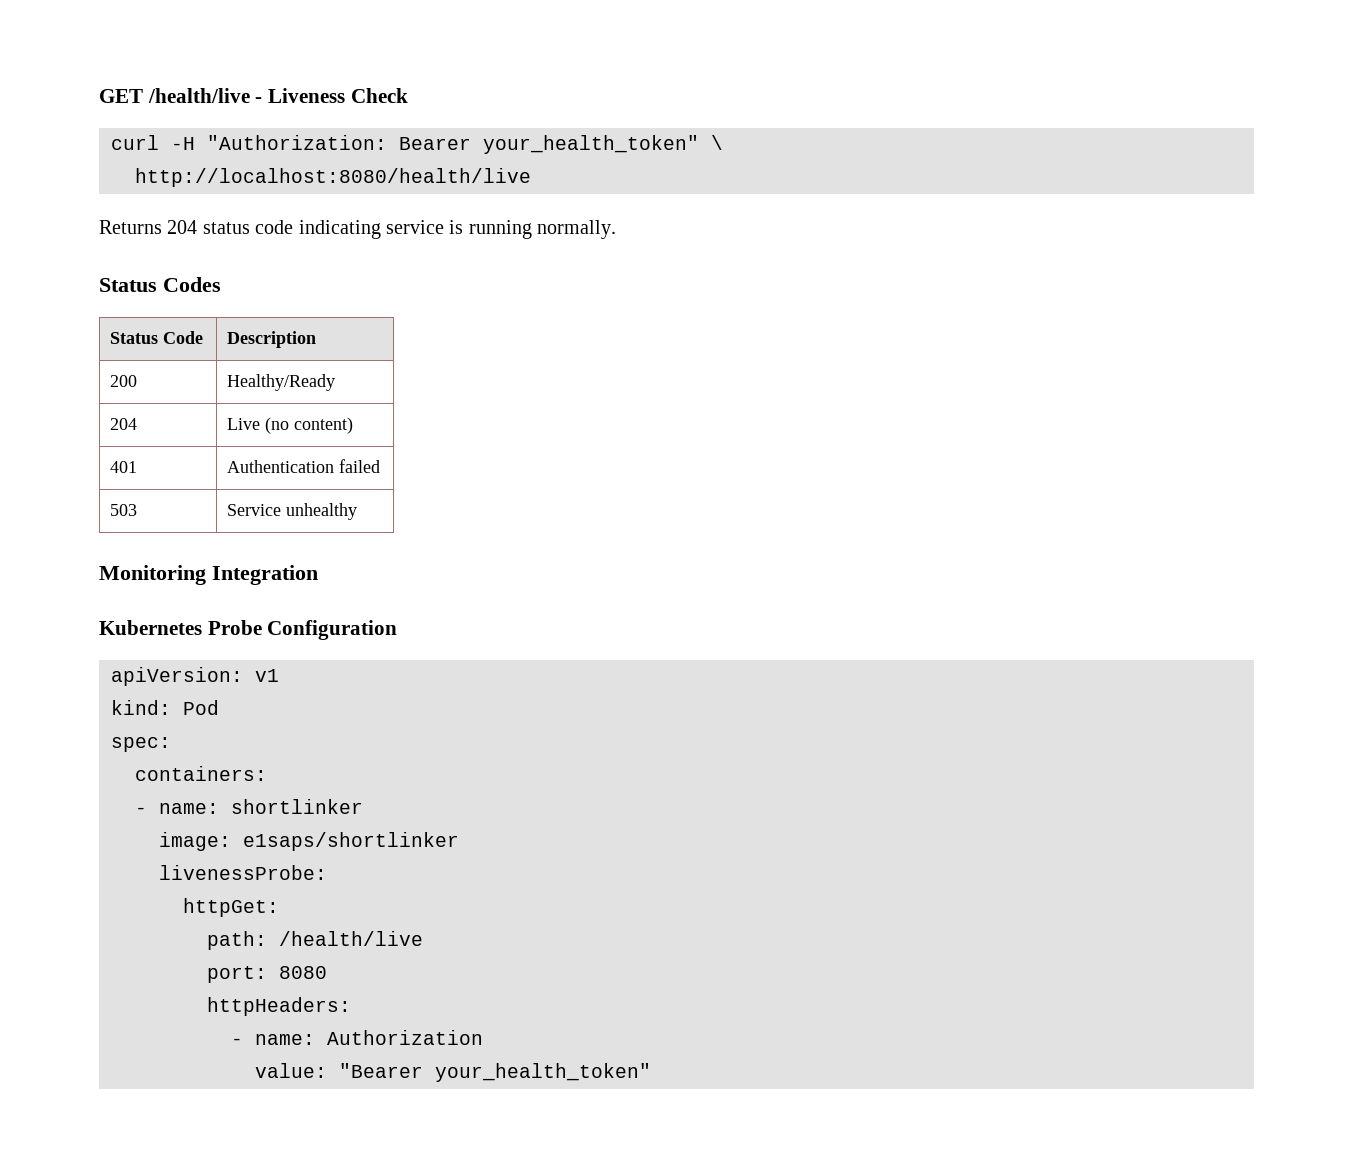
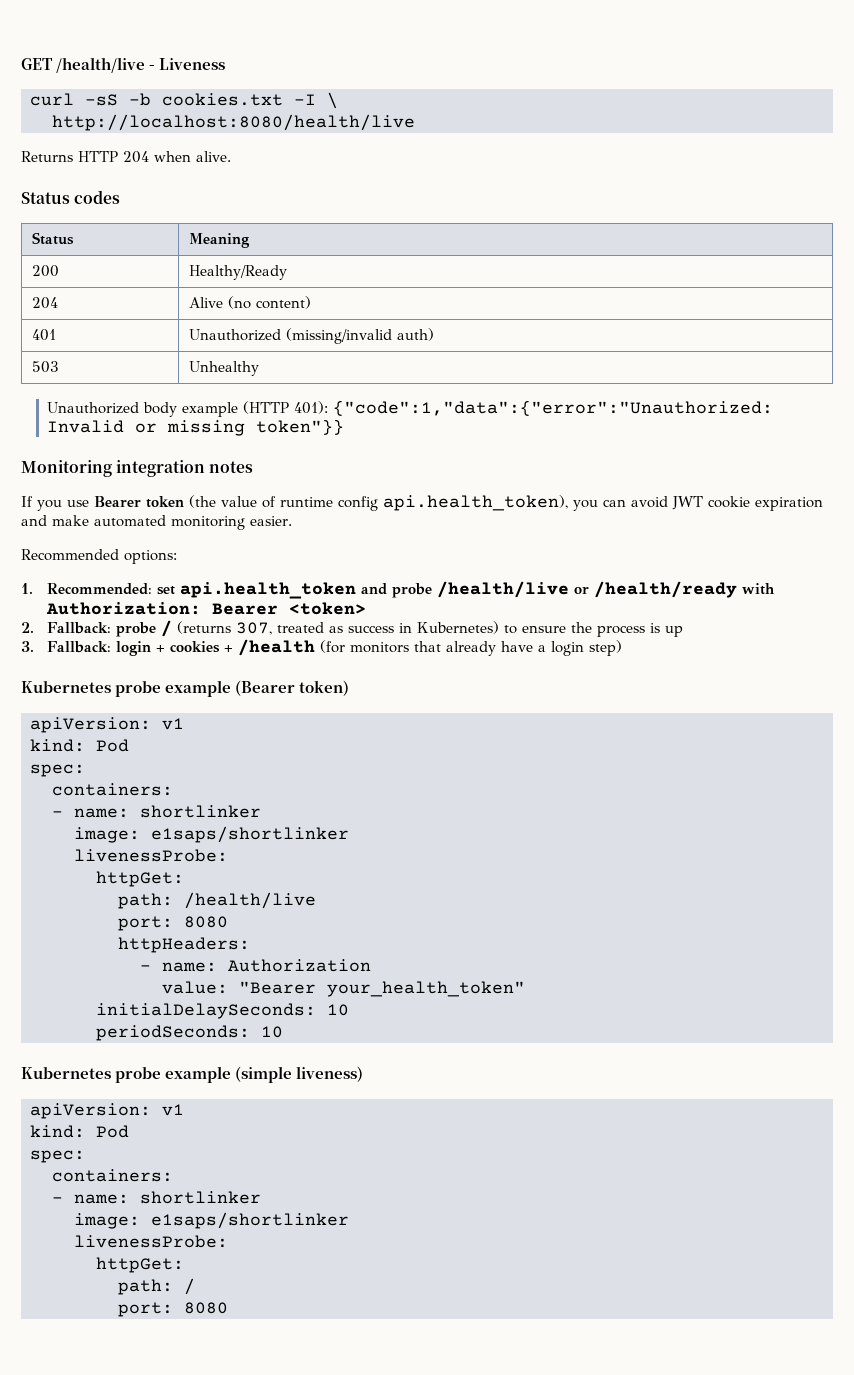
[350,88,408,103] Check -> (226, 64) none
[171,135,699,154] -H "Authorization: Bearer your_health_token" -> [85,93,316,106] -sS -b cookies.txt -I
[167,220,617,239] [99,277,221,292] [109,331,203,344] [226,331,316,348] 204 status code indicating service is running normally. // Status Codes // Status Code | Description -> [78,151,231,163] [21,190,121,204] [32,232,75,245] [189,233,251,248] HTTP 204 when alive. // Status codes // Status | Meaning
[226,418,260,430] Live -> [189,297,224,308] Alive
[226,459,380,473] [109,504,137,516] [226,503,357,520] [99,565,318,585] [99,620,398,640] Authentication failed // 503 | Service unhealthy // Monitoring Integration // Kubernetes Probe Configuration -> [189,328,435,344] [32,361,60,373] [189,361,260,376] [46,400,773,417] [46,419,344,436] [21,460,254,477] [21,495,823,511] [21,515,292,530] [21,549,177,564] [21,581,775,599] [45,602,366,615] [21,620,683,637] [21,639,622,656] [21,680,350,697] Unauthorized (missing/invalid auth) // 503 | Unhealthy // Unauthorized body example (HTTP 401): {"code":1,"data":{"error":"Unauthorized: Invalid or missing token"}} // Monitoring integration notes // If you use Bearer token (the value of runtime config api.health_token), you can avoid JWT cookie expiration and make automated monitoring easier. // Recommended options: // 1. Recommended: set api.health_token and probe /health/live or /health/ready with Authorization: Bearer <token> // 2. Fallback: probe / (returns 307, treated as success in Kubernetes) to ensure the process is up // 3. Fallback: login + cookies + /health (for monitors that already have a login step) // Kubernetes probe example (Bearer token)
(651, 1072) none -> [96,1003,349,1019] [96,1025,283,1041] [21,1066,364,1083] [30,1103,184,1119] [30,1125,129,1138] [30,1150,85,1163] [52,1169,173,1182] [52,1191,261,1204] [74,1212,349,1229] [74,1235,228,1248] [96,1257,184,1273] [118,1278,195,1295] [118,1302,228,1317] // initialDelaySeconds: 10 // periodSeconds: 10 // Kubernetes probe example (simple liveness) // apiVersion: v1 // kind: Pod // spec: // containers: // - name: shortlinker // image: e1saps/shortlinker // livenessProbe: // httpGet: // path: / // port: 8080

